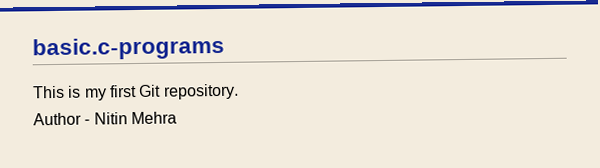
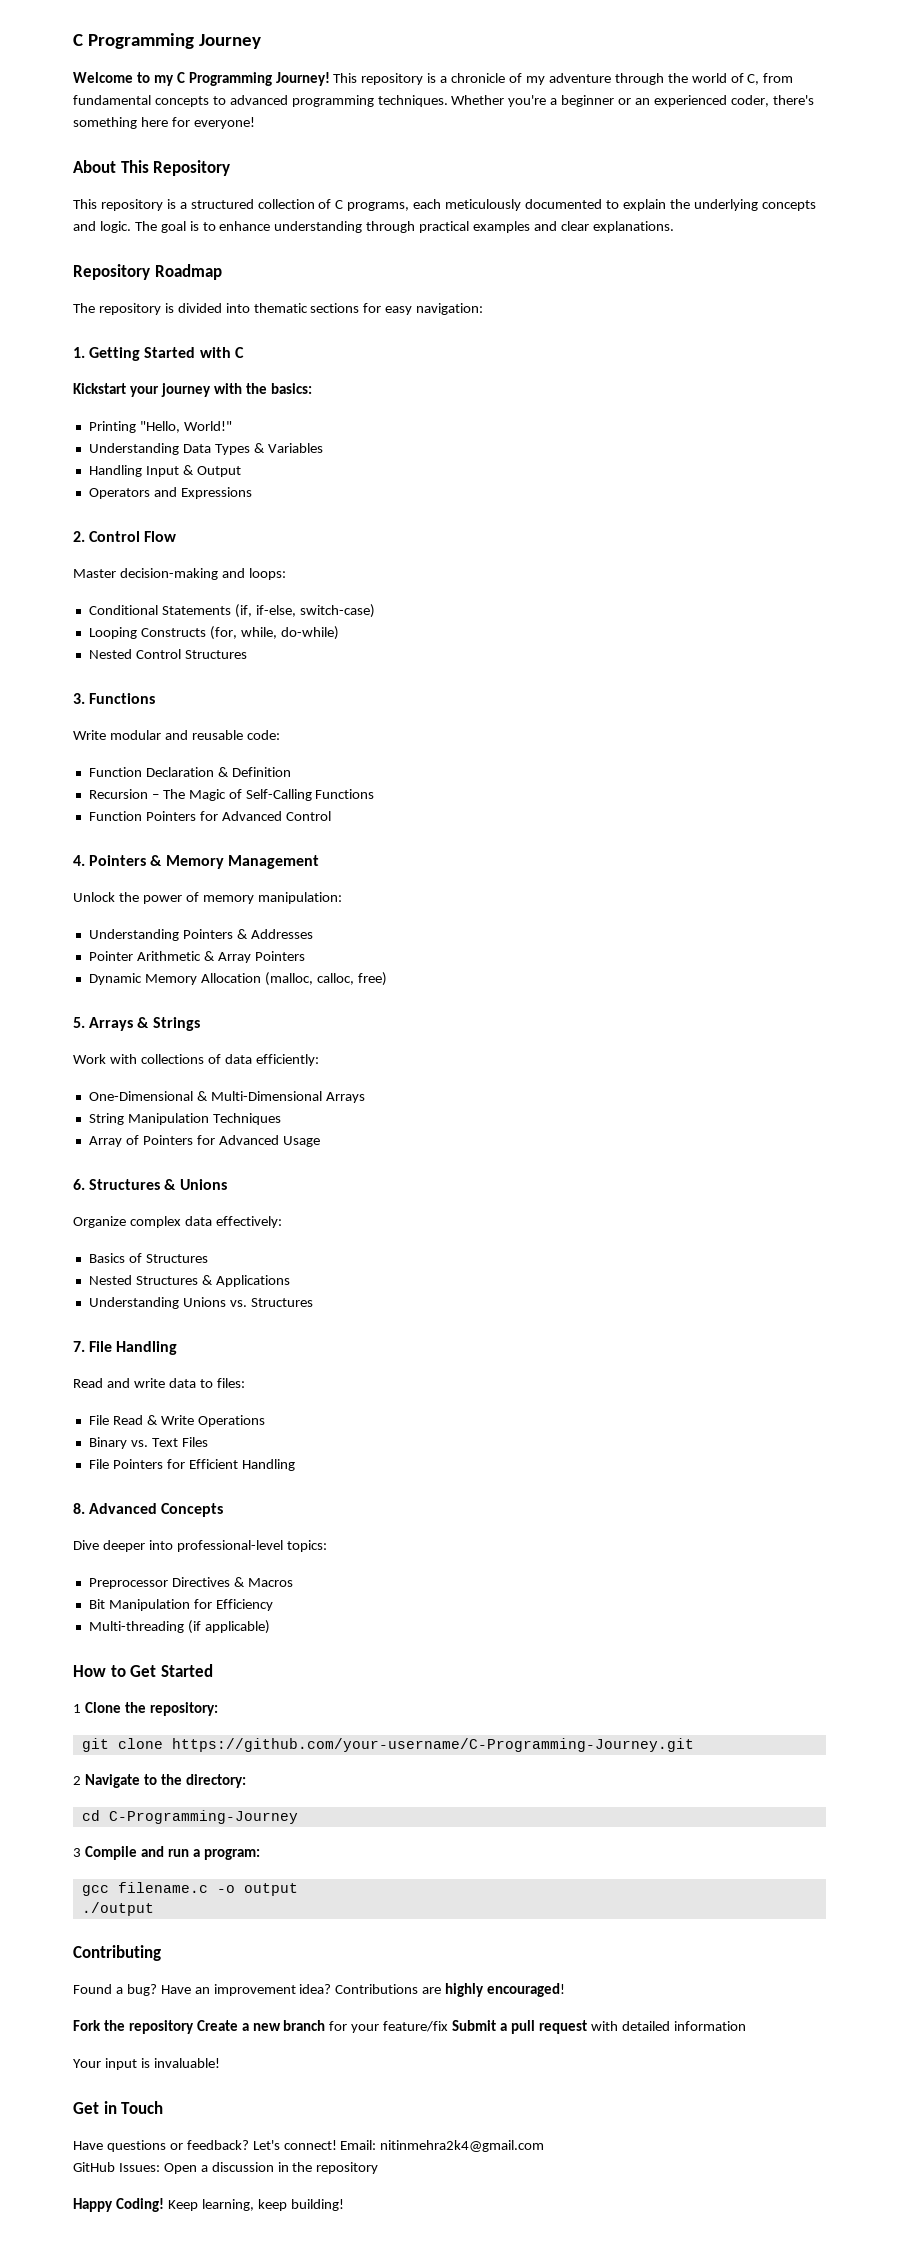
[32,36,225,61] [33,83,239,101] [33,111,177,126] basic.c-programs // This is my first Git repository. // Author - Nitin Mehra -> [73,33,261,49] [73,72,794,86] [73,95,814,107] [73,117,255,129] [73,160,231,176] [73,199,816,211] [73,221,674,233] [73,264,222,280] [73,303,484,315] [73,347,244,361] [73,383,312,397] [88,421,232,433] [88,443,323,455] [88,465,241,477] [88,487,252,499] [73,531,177,542] [73,568,286,580] [88,604,375,618] [88,626,339,640] [88,649,247,659] [73,693,156,704] [73,730,280,740] [88,767,291,777] [88,789,375,801] [88,811,331,821] [73,855,319,869] [73,892,342,904] [88,929,313,941] [88,951,305,963] [88,972,387,986] [73,1017,200,1031] [73,1054,319,1066] [88,1091,365,1103] [88,1113,281,1125] [88,1135,320,1147] [73,1179,227,1190] [73,1216,282,1228] [88,1253,208,1263] [88,1275,290,1287] [88,1297,313,1309] [73,1341,178,1355] [73,1378,245,1388] [88,1415,265,1427] [88,1437,208,1449] [88,1459,295,1471] [73,1503,224,1517] [73,1540,327,1552] [88,1577,293,1589] [88,1599,273,1611] [88,1620,270,1634] [73,1664,213,1677] [73,1702,218,1716] [81,1738,694,1752] [73,1774,246,1788] [81,1810,298,1824] [73,1846,260,1860] [81,1882,298,1896] [81,1902,154,1916] [73,1945,161,1961] [73,1983,566,1997] [73,2020,746,2034] [73,2058,220,2070] [73,2101,164,2114] [73,2140,545,2152] [73,2162,379,2174] [73,2198,344,2212] C Programming Journey // Welcome to my C Programming Journey! This repository is a chronicle of my adventure through the world of C, from fundamental concepts to advanced programming techniques. Whether you're a beginner or an experienced coder, there's something here for everyone! // About This Repository // This repository is a structured collection of C programs, each meticulously documented to explain the underlying concepts and logic. The goal is to enhance understanding through practical examples and clear explanations. // Repository Roadmap // The repository is divided into thematic sections for easy navigation: // 1. Getting Started with C // Kickstart your journey with the basics: // Printing "Hello, World!" // Understanding Data Types & Variables // Handling Input & Output // Operators and Expressions // 2. Control Flow // Master decision-making and loops: // Conditional Statements (if, if-else, switch-case) // Looping Constructs (for, while, do-while) // Nested Control Structures // 3. Functions // Write modular and reusable code: // Function Declaration & Definition // Recursion – The Magic of Self-Calling Functions // Function Pointers for Advanced Control // 4. Pointers & Memory Management // Unlock the power of memory manipulation: // Understanding Pointers & Addresses // Pointer Arithmetic & Array Pointers // Dynamic Memory Allocation (malloc, calloc, free) // 5. Arrays & Strings // Work with collections of data efficiently: // One-Dimensional & Multi-Dimensional Arrays // String Manipulation Techniques // Array of Pointers for Advanced Usage // 6. Structures & Unions // Organize complex data effectively: // Basics of Structures // Nested Structures & Applications // Understanding Unions vs. Structures // 7. File Handling // Read and write data to files: // File Read & Write Operations // Binary vs. Text Files // File Pointers for Efficient Handling // 8. Advanced Concepts // Dive deeper into professional-level topics: // Preprocessor Directives & Macros // Bit Manipulation for Efficiency // Multi-threading (if applicable) // How to Get Started // 1 Clone the repository: // git clone https://github.com/your-username/C-Programming-Journey.git // 2 Navigate to the directory: // cd C-Programming-Journey // 3 Compile and run a program: // gcc filename.c -o output // ./output // Contributing // Found a bug? Have an improvement idea? Contributions are highly encouraged! // Fork the repository Create a new branch for your feature/fix Submit a pull request with detailed information // Your input is invaluable! // Get in Touch // Have questions or feedback? Let's connect! Email: nitinmehra2k4@gmail.com // GitHub Issues: Open a discussion in the repository // Happy Coding! Keep learning, keep building!

